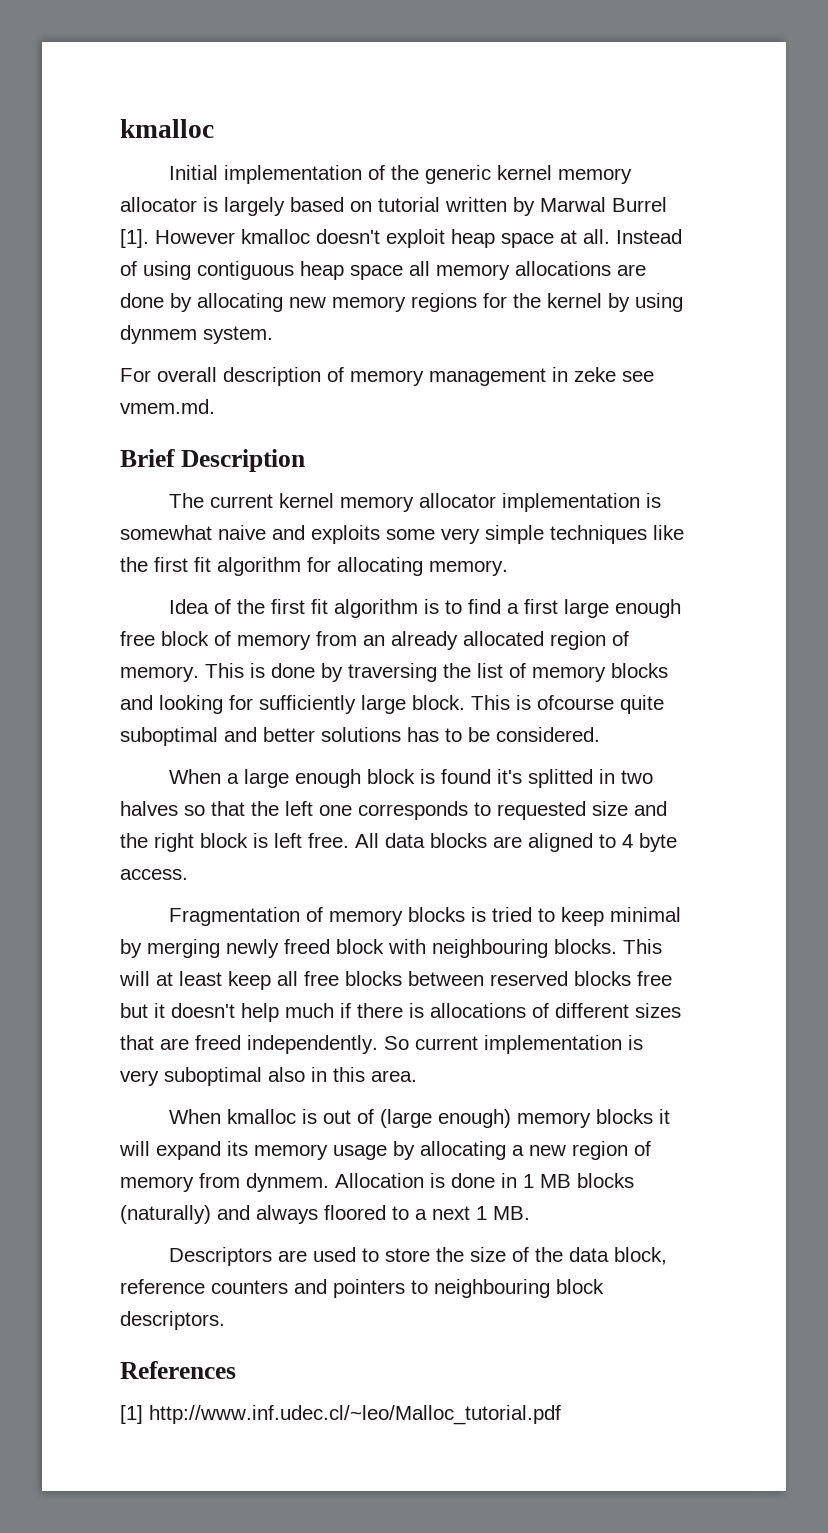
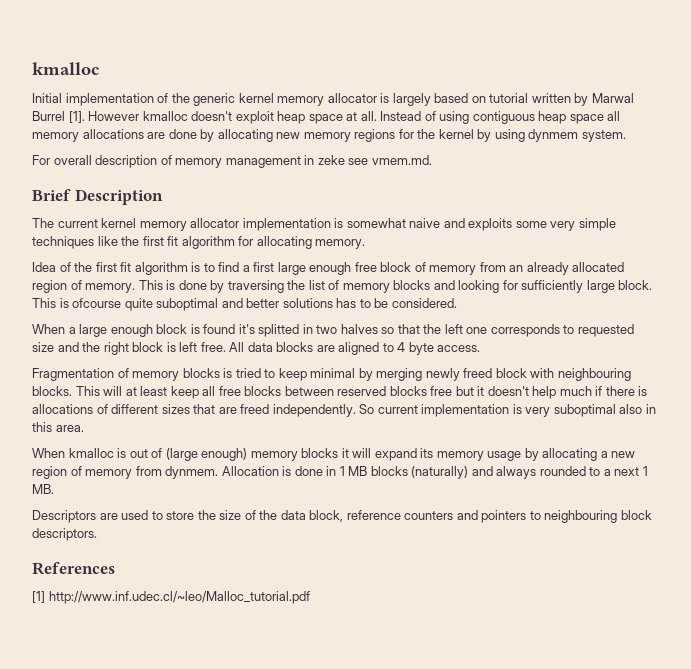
[324,1205,386,1220] floored -> [539,466,586,476] rounded

